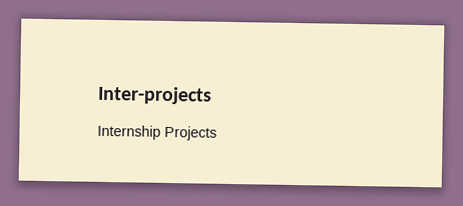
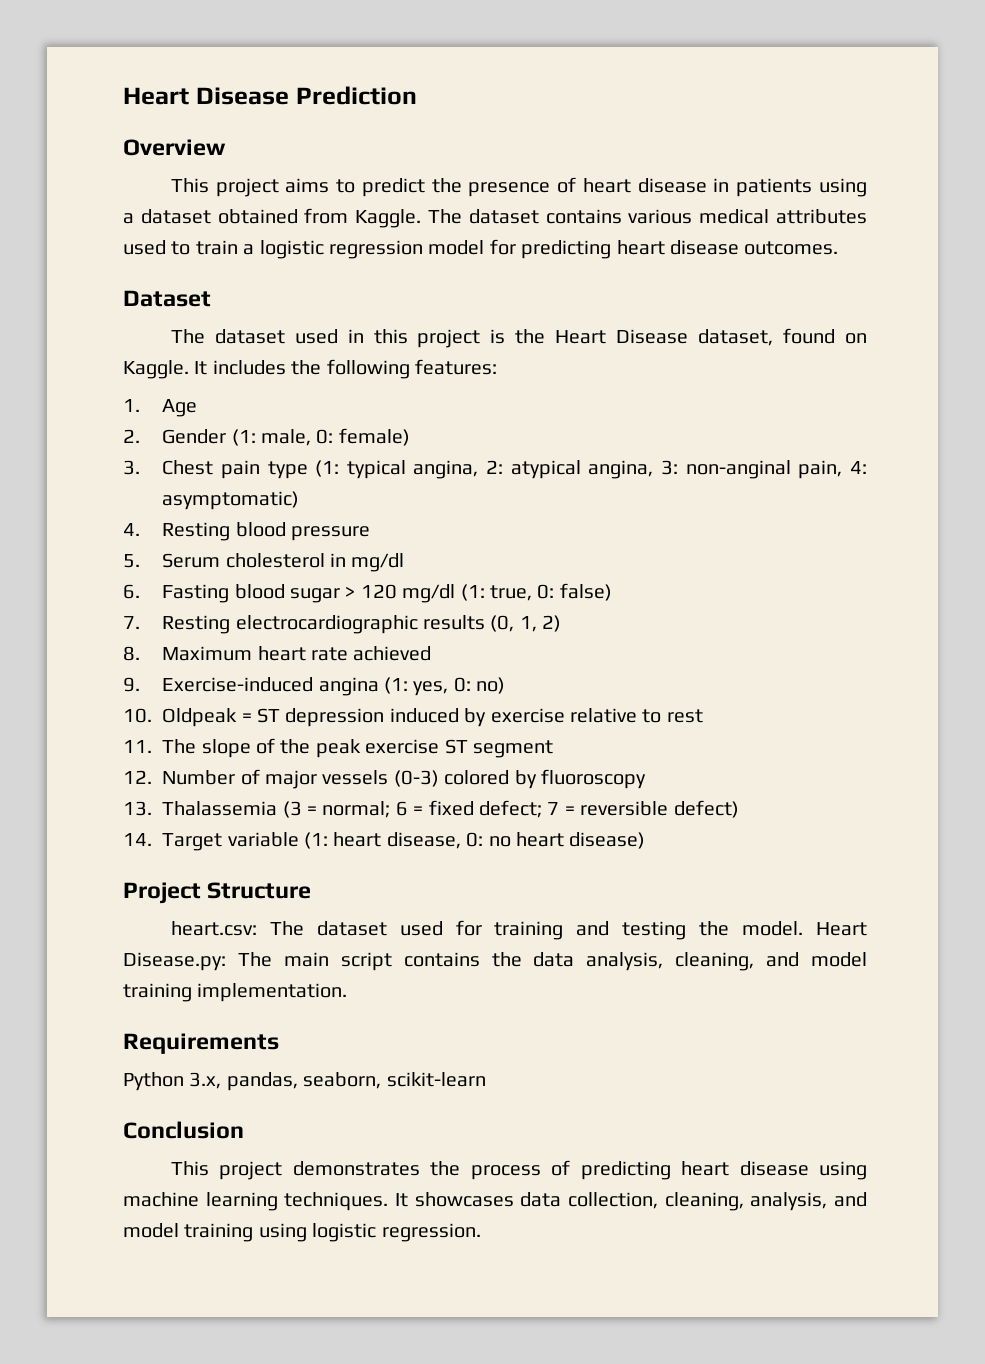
[97,85,212,105] [97,124,217,141] Inter-projects // Internship Projects -> [123,86,417,105] [123,139,226,156] [170,177,868,197] [123,208,867,228] [123,239,839,259] [123,290,211,307] [170,328,867,348] [123,359,497,379] [123,399,198,417] [123,428,410,446] [123,460,867,479] [162,491,300,510] [123,522,371,541] [123,553,405,572] [123,583,612,603] [123,615,562,634] [123,646,432,661] [123,677,506,696] [123,708,703,727] [123,738,554,758] [123,769,647,789] [123,800,739,818] [123,832,646,851] [123,882,312,904] [170,920,867,940] [123,952,867,971] [123,983,348,1002] [123,1033,279,1054] [123,1072,486,1091] [123,1121,244,1139] [170,1160,867,1180] [123,1192,867,1211] [123,1223,481,1242] Heart Disease Prediction // Overview // This project aims to predict the presence of heart disease in patients using a dataset obtained from Kaggle. The dataset contains various medical attributes used to train a logistic regression model for predicting heart disease outcomes. // Dataset // The dataset used in this project is the Heart Disease dataset, found on Kaggle. It includes the following features: // 1. Age // 2. Gender (1: male, 0: female) // 3. Chest pain type (1: typical angina, 2: atypical angina, 3: non-anginal pain, 4: asymptomatic) // 4. Resting blood pressure // 5. Serum cholesterol in mg/dl // 6. Fasting blood sugar > 120 mg/dl (1: true, 0: false) // 7. Resting electrocardiographic results (0, 1, 2) // 8. Maximum heart rate achieved // 9. Exercise-induced angina (1: yes, 0: no) // 10. Oldpeak = ST depression induced by exercise relative to rest // 11. The slope of the peak exercise ST segment // 12. Number of major vessels (0-3) colored by fluoroscopy // 13. Thalassemia (3 = normal; 6 = fixed defect; 7 = reversible defect) // 14. Target variable (1: heart disease, 0: no heart disease) // Project Structure // heart.csv: The dataset used for training and testing the model. Heart Disease.py: The main script contains the data analysis, cleaning, and model training implementation. // Requirements // Python 3.x, pandas, seaborn, scikit-learn // Conclusion // This project demonstrates the process of predicting heart disease using machine learning techniques. It showcases data collection, cleaning, analysis, and model training using logistic regression.

